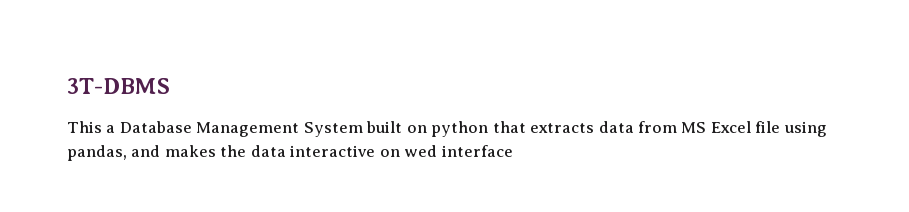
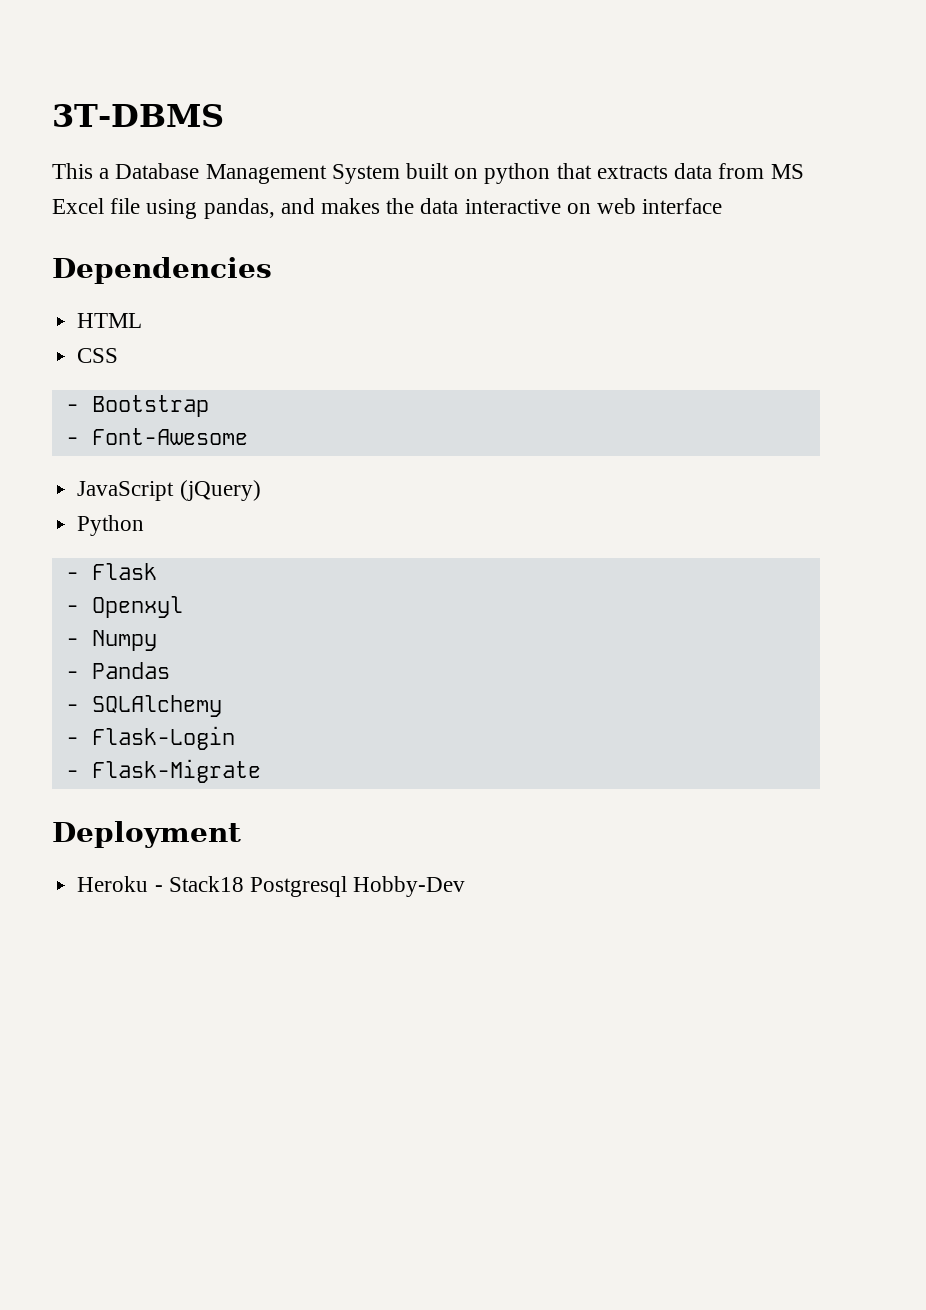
[404,145,438,157] wed -> [597,198,637,214] web
(513, 151) none -> [52,257,272,284] [77,313,143,328] [77,348,119,363] [65,395,209,417] [65,428,248,445] [77,480,261,501] [77,515,145,536] [65,563,157,580] [65,596,183,618] [65,630,157,651] [65,662,170,679] [65,695,222,717] [65,726,235,750] [65,759,261,783] [52,821,241,848] [77,876,466,897] // Dependencies // HTML // CSS // - Bootstrap // - Font-Awesome // JavaScript (jQuery) // Python // - Flask // - Openxyl // - Numpy // - Pandas // - SQLAlchemy // - Flask-Login // - Flask-Migrate // Deployment // Heroku - Stack18 Postgresql Hobby-Dev

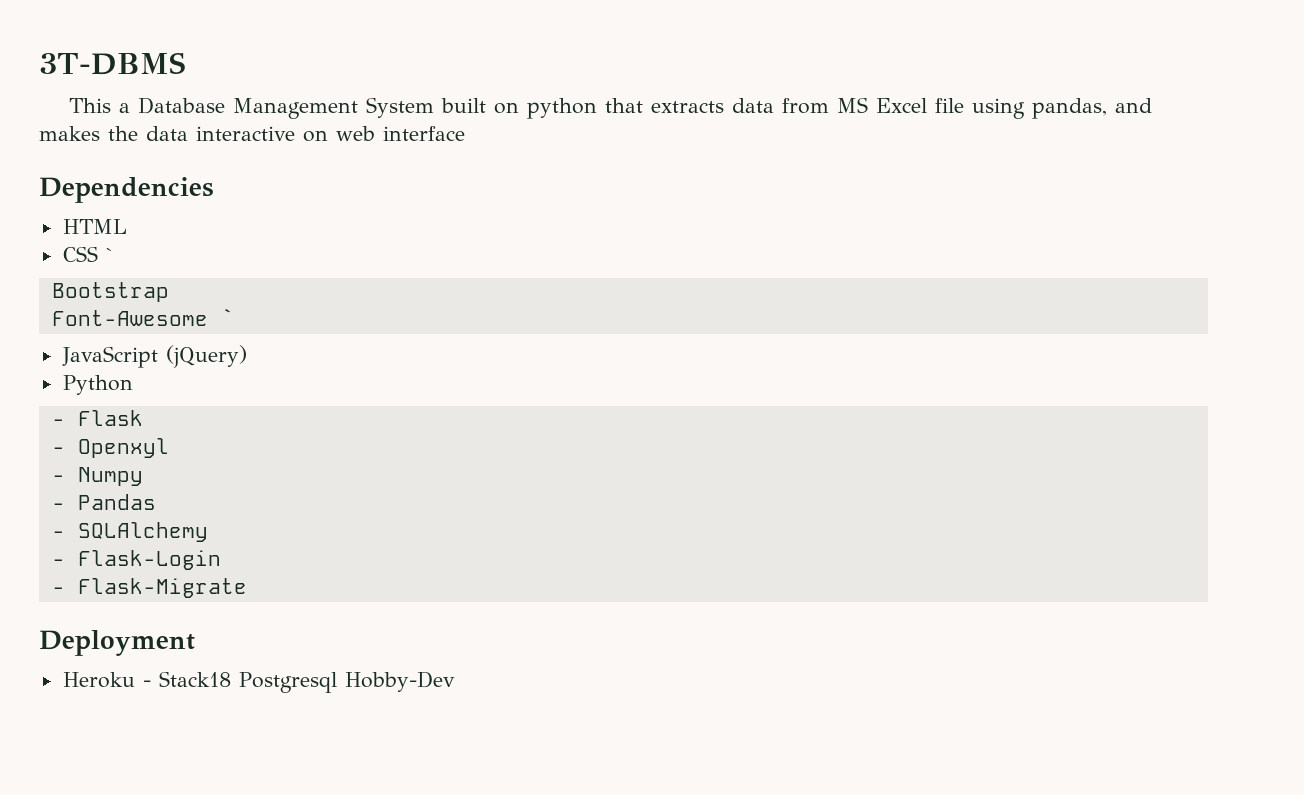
[65,404,79,412] // - -> [105,248,113,262] ` //
[65,437,79,445] - -> (169, 292) none
(248, 436) none -> [220,308,234,326] `

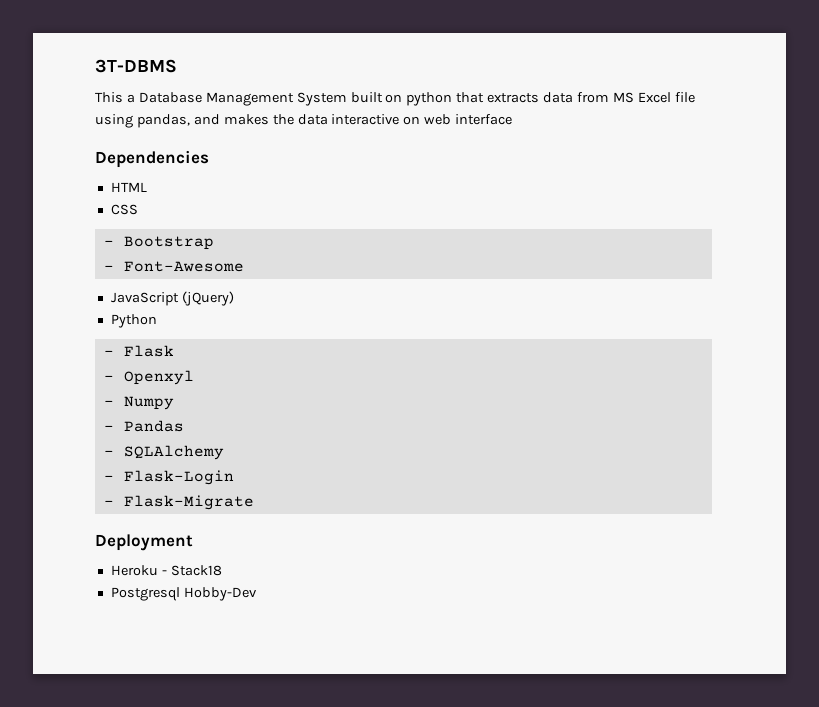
[105,248,113,262] ` // -> [103,240,114,246] // -
(169, 292) none -> [103,265,114,271] -
[220,308,234,326] ` -> (244, 266) none
(231, 679) none -> (222, 570) //

